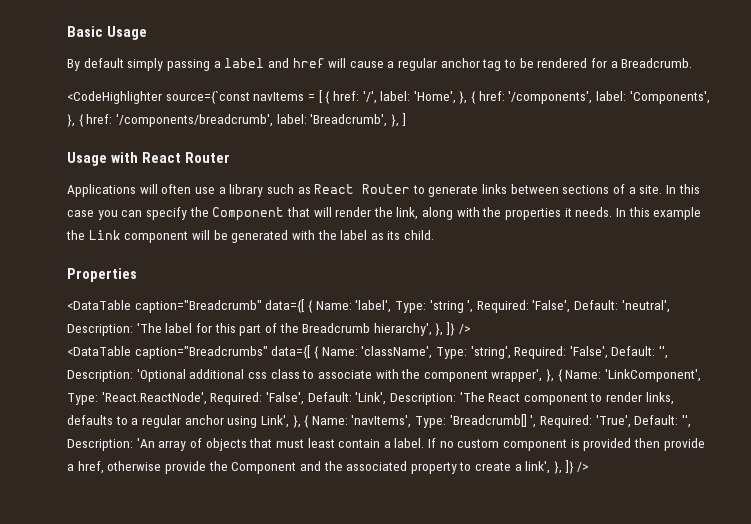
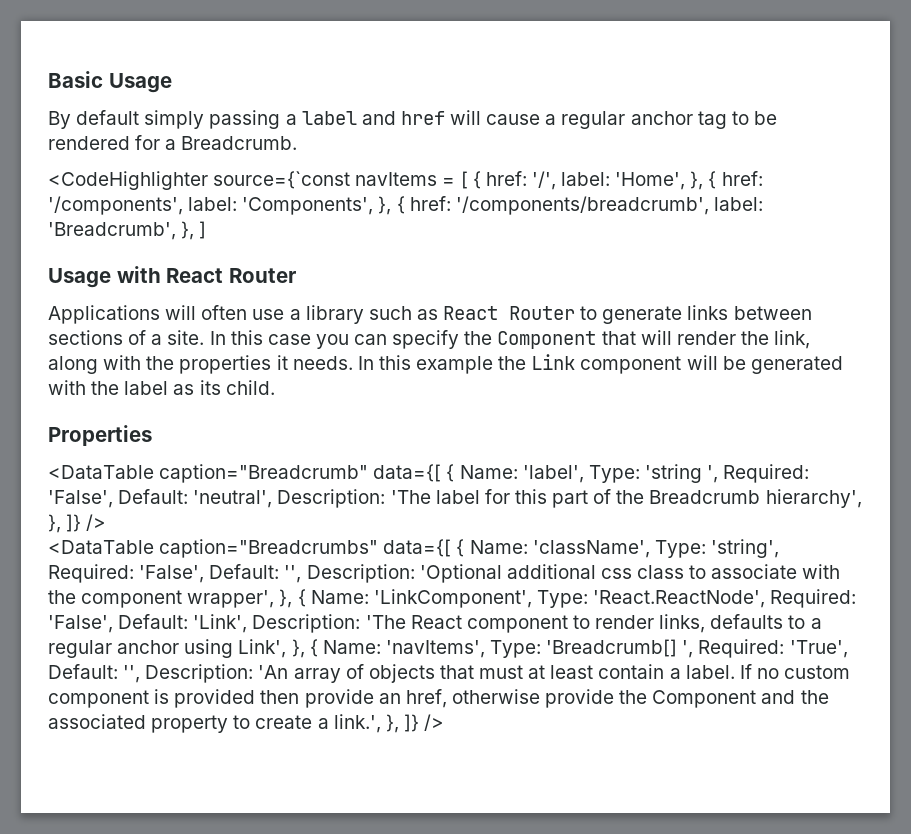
(304, 443) none -> [528,665,546,679] at
[67,464,74,471] a -> [378,693,401,704] an
[525,461,551,474] link', -> [333,714,381,733] link.',

